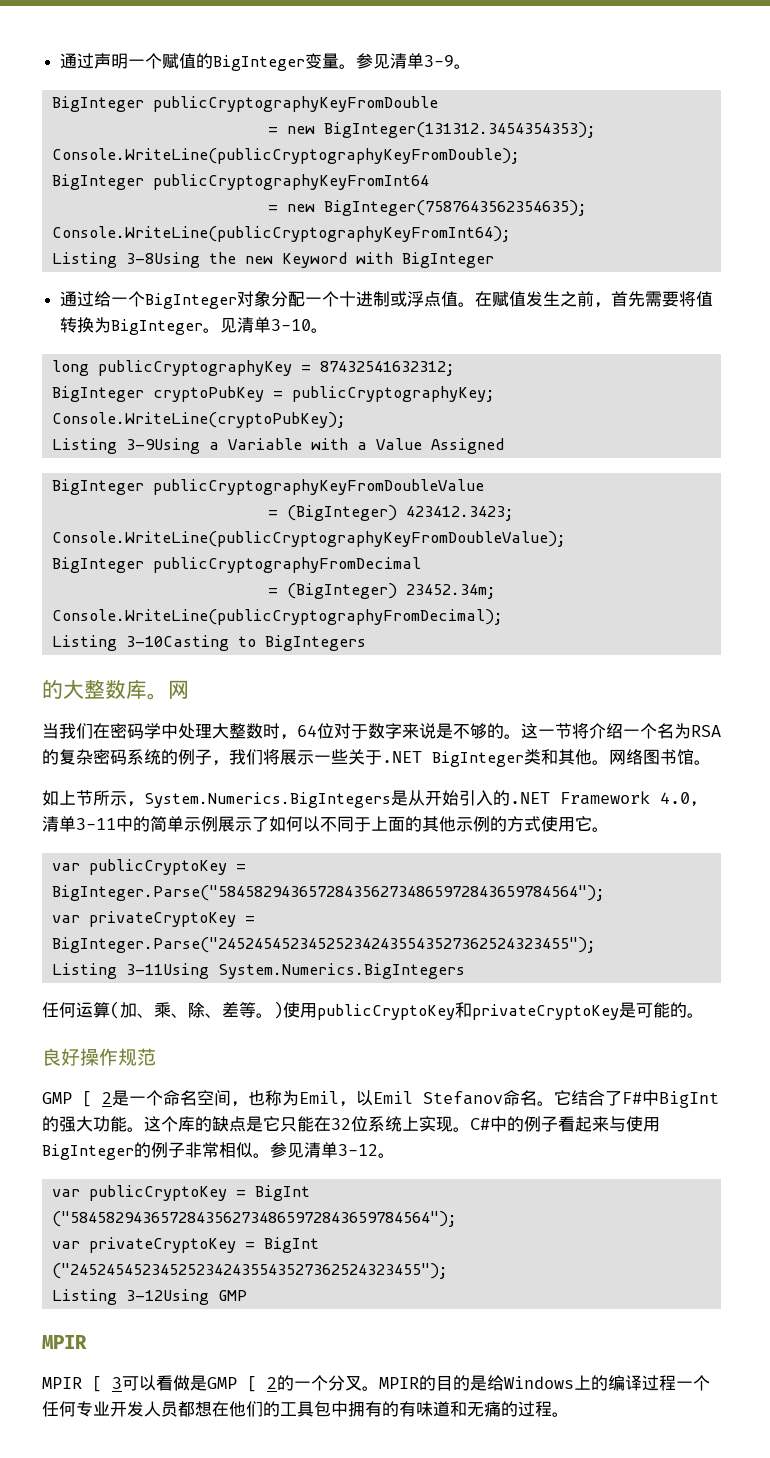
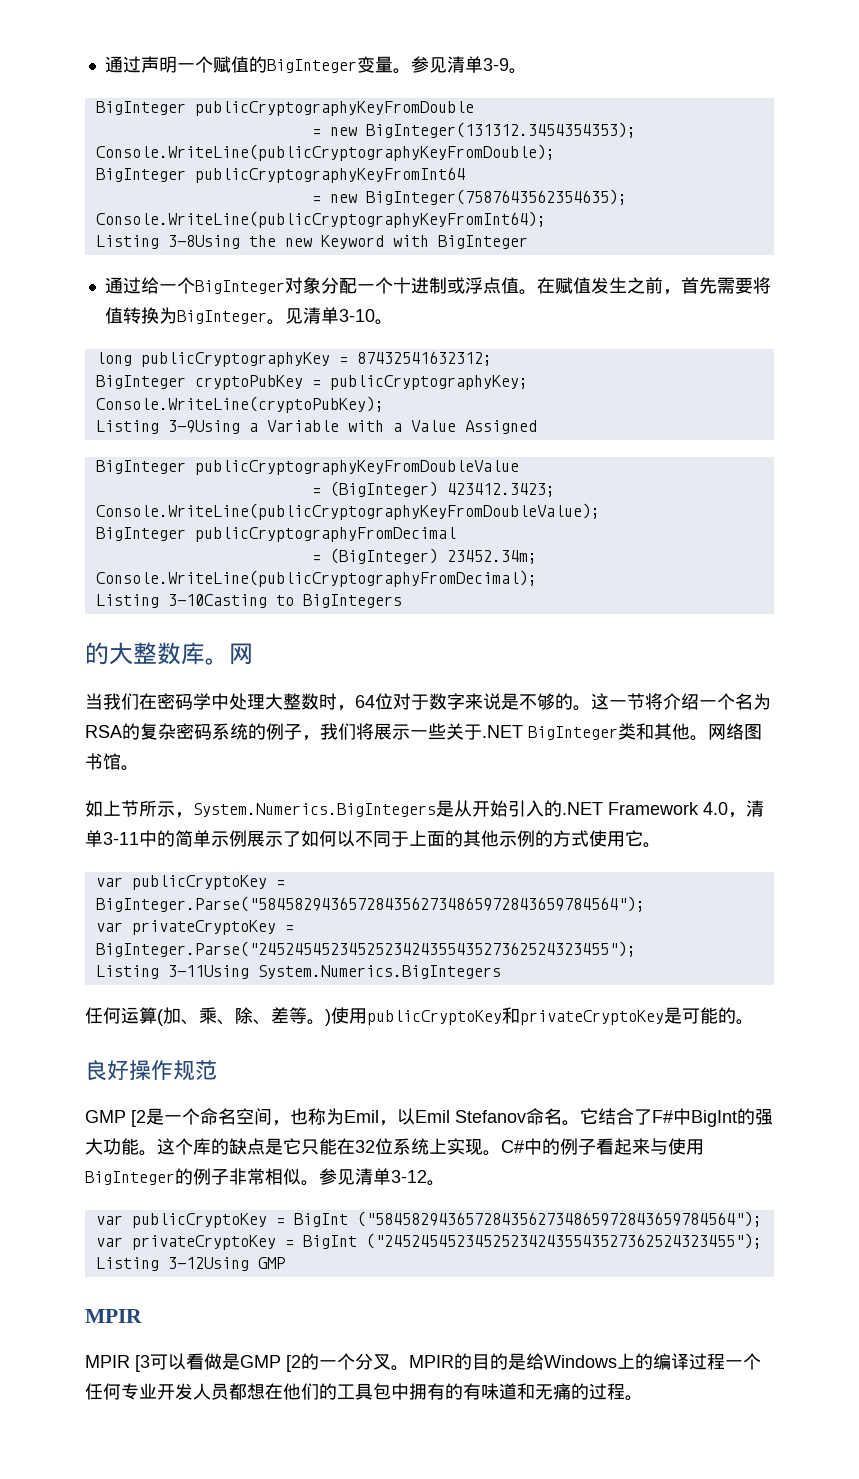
[82,1091,112,1107] [ 2 -> [131,1110,146,1127] [2
[92,1376,122,1392] [ 3 -> [135,1355,150,1372] [3
[247,1376,277,1392] [ 2 -> [286,1355,301,1372] [2

